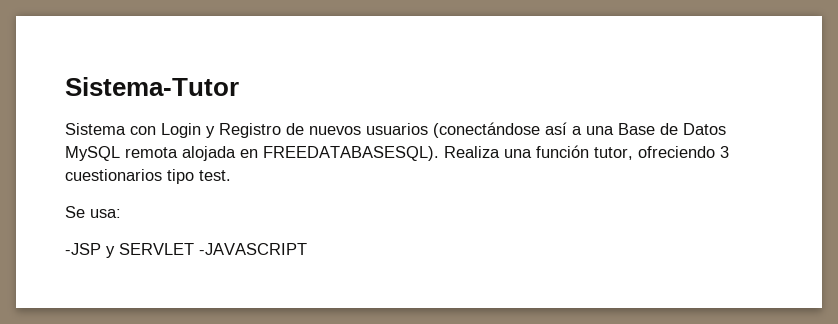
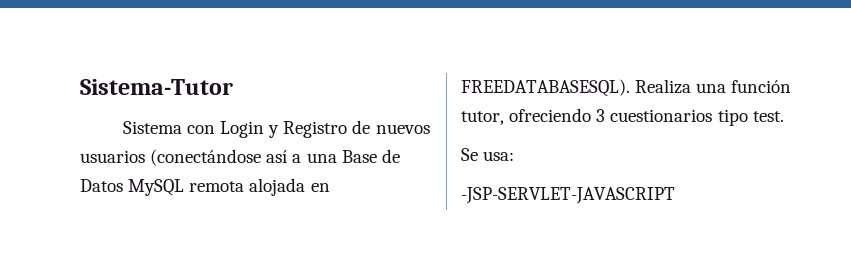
[65,243,307,258] -JSP y SERVLET -JAVASCRIPT -> [461,187,675,204] -JSP-SERVLET-JAVASCRIPT

